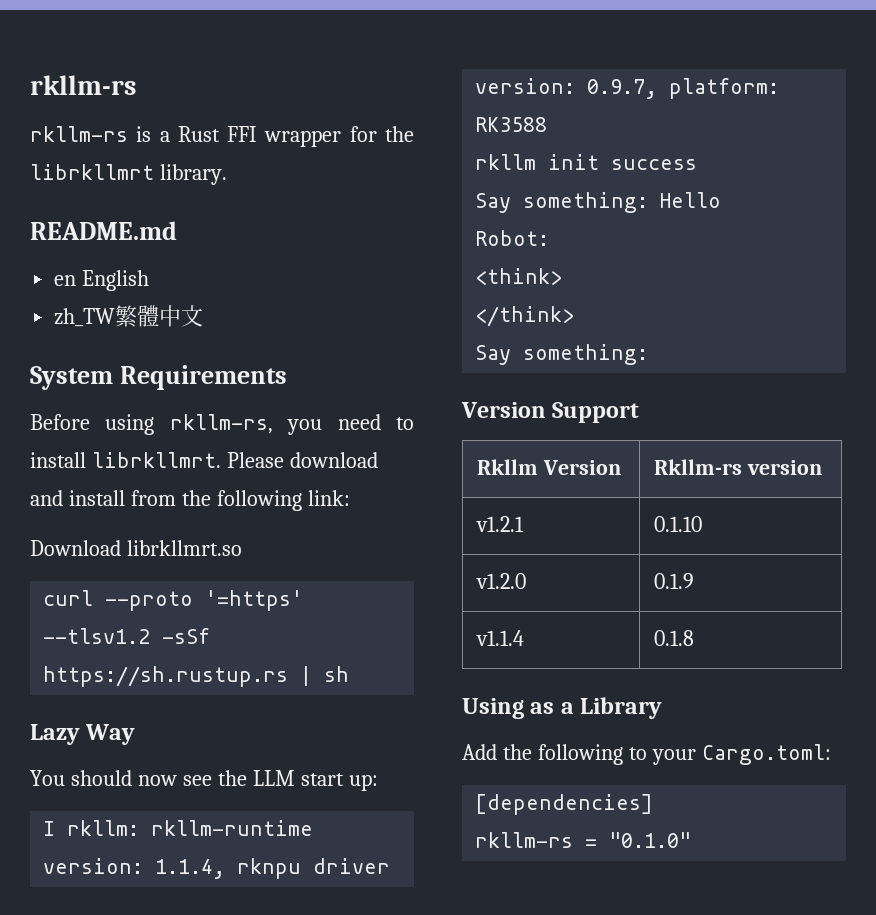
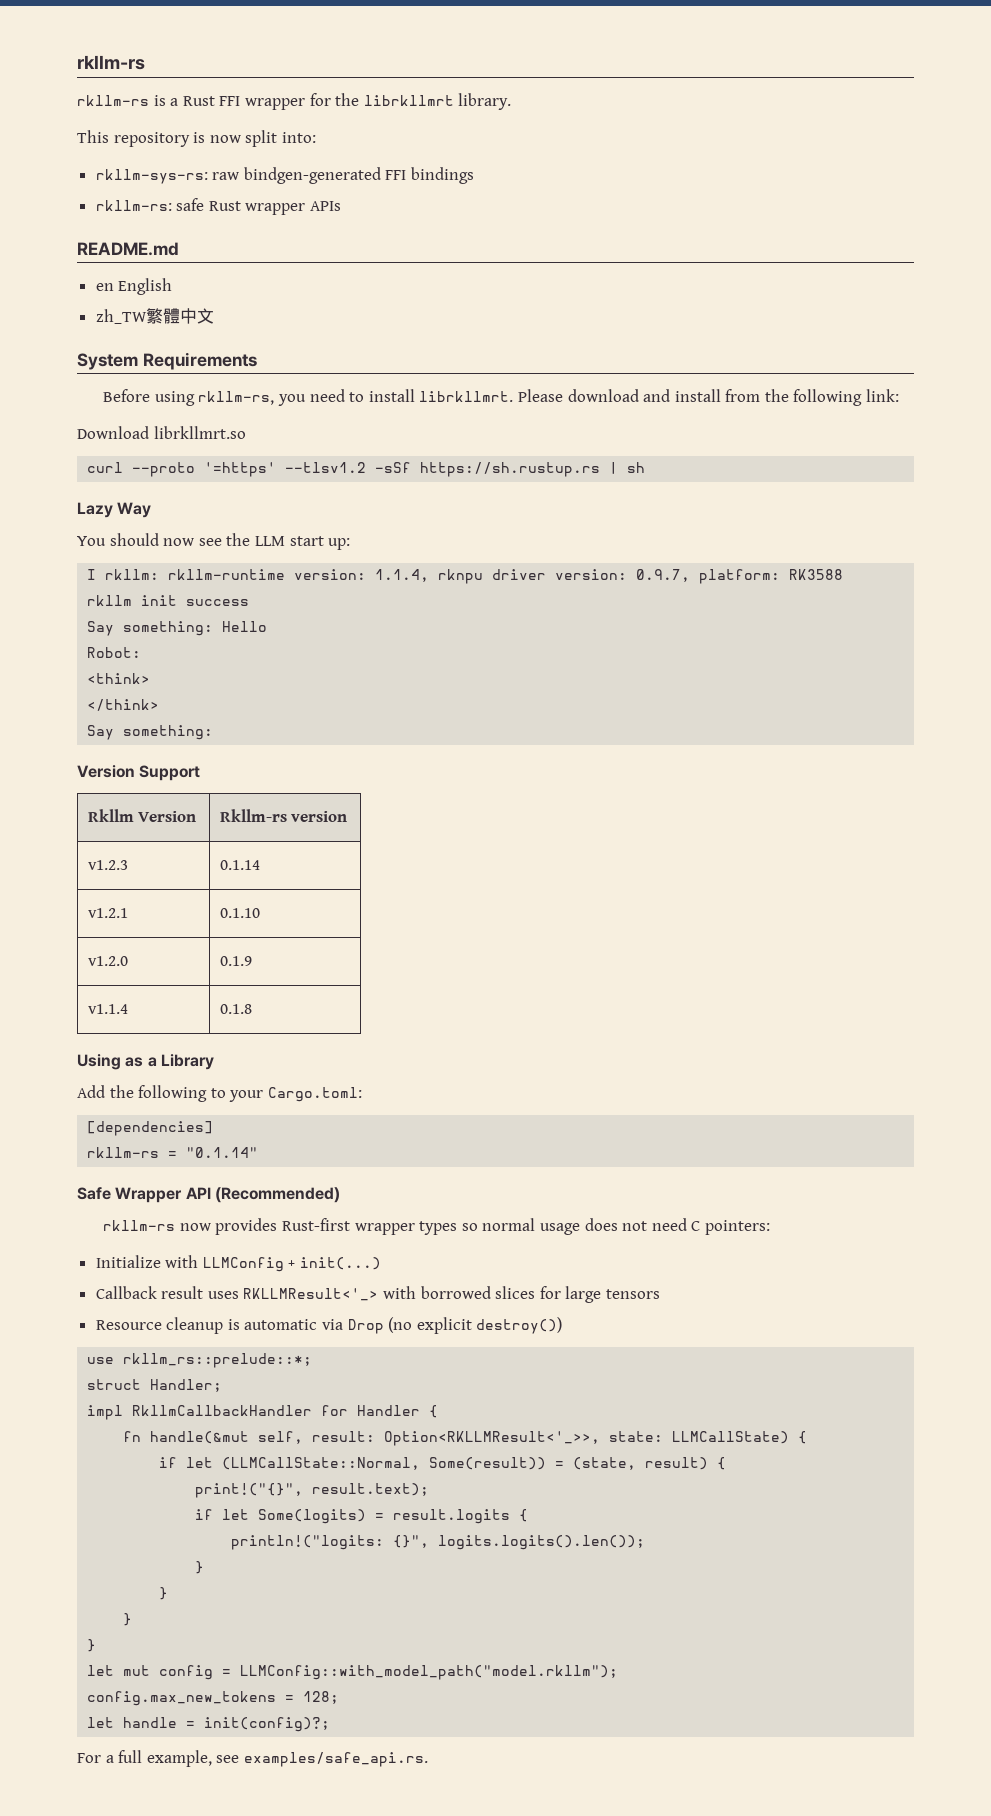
(227, 174) none -> [77,130,316,147] [95,167,475,184] [95,198,342,215] // This repository is now split into: // rkllm-sys-rs: raw bindgen-generated FFI bindings // rkllm-rs: safe Rust wrapper APIs
(823, 467) none -> [87,860,128,870] [219,860,260,870] // v1.2.3 | 0.1.14
[609,832,692,848] "0.1.0" -> [186,1147,259,1158] [77,1187,340,1203] [103,1218,770,1235] [95,1255,382,1272] [95,1286,661,1303] [95,1317,563,1334] [87,1353,313,1368] [87,1379,223,1392] [87,1405,439,1420] [123,1431,808,1446] [159,1457,727,1470] [195,1483,430,1498] [195,1509,529,1524] [231,1535,646,1550] [195,1561,205,1574] [159,1587,169,1600] [123,1613,133,1626] [87,1639,97,1652] [87,1665,619,1680] [87,1691,340,1706] [87,1717,331,1732] [77,1750,428,1767] "0.1.14" // Safe Wrapper API (Recommended) // rkllm-rs now provides Rust-first wrapper types so normal usage does not need C pointers: // Initialize with LLMConfig + init(...) // Callback result uses RKLLMResult<'_> with borrowed slices for large tensors // Resource cleanup is automatic via Drop (no explicit destroy()) // use rkllm_rs::prelude::*; // struct Handler; // impl RkllmCallbackHandler for Handler { // fn handle(&mut self, result: Option<RKLLMResult<'_>>, state: LLMCallState) { // if let (LLMCallState::Normal, Some(result)) = (state, result) { // print!("{}", result.text); // if let Some(logits) = result.logits { // println!("logits: {}", logits.logits().len()); // } // } // } // } // let mut config = LLMConfig::with_model_path("model.rkllm"); // config.max_new_tokens = 128; // let handle = init(config)?; // For a full example, see examples/safe_api.rs.

